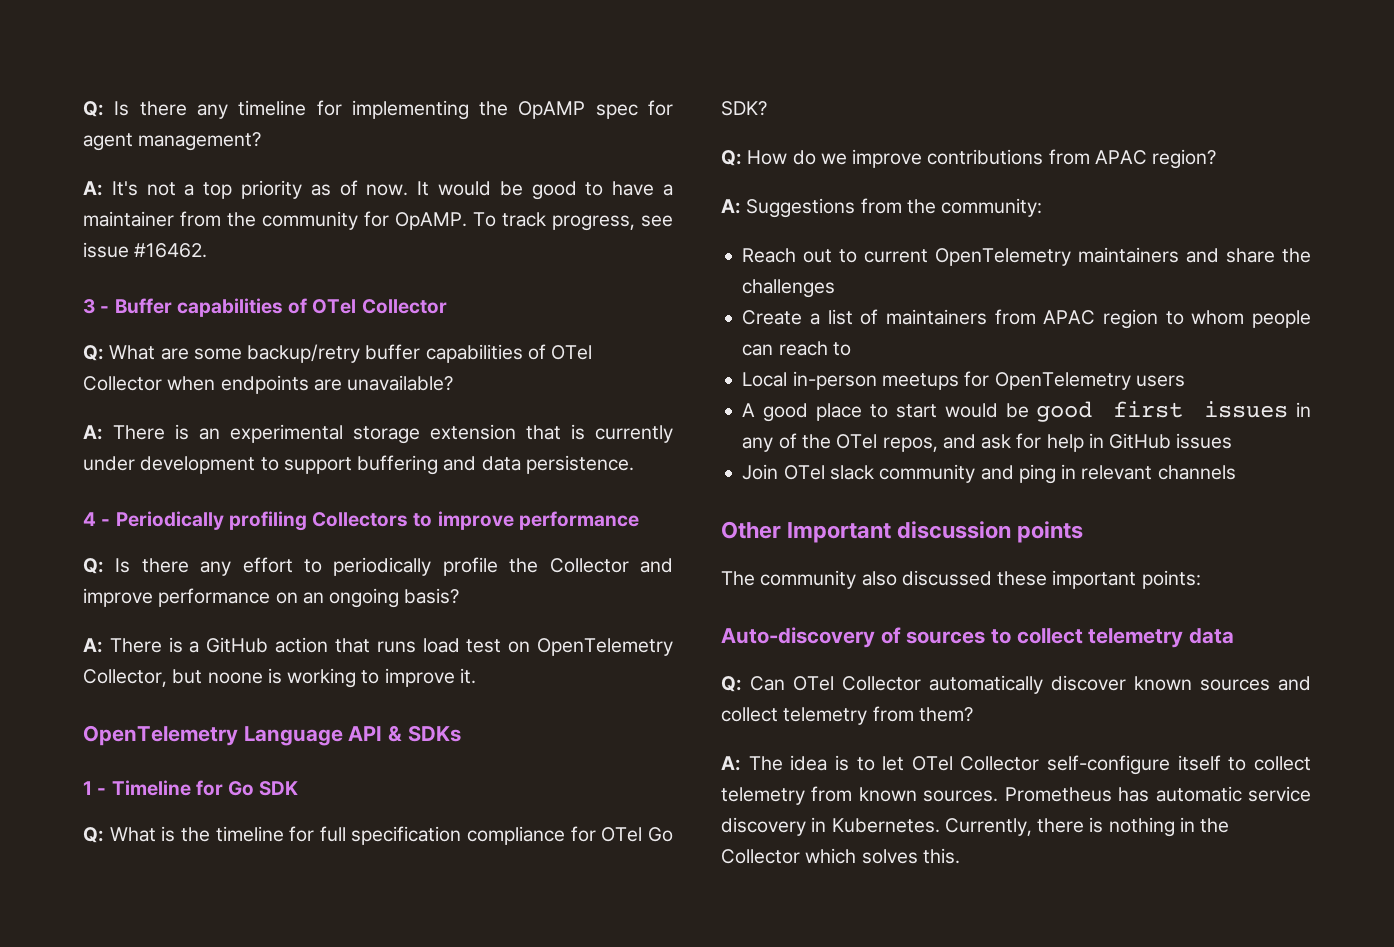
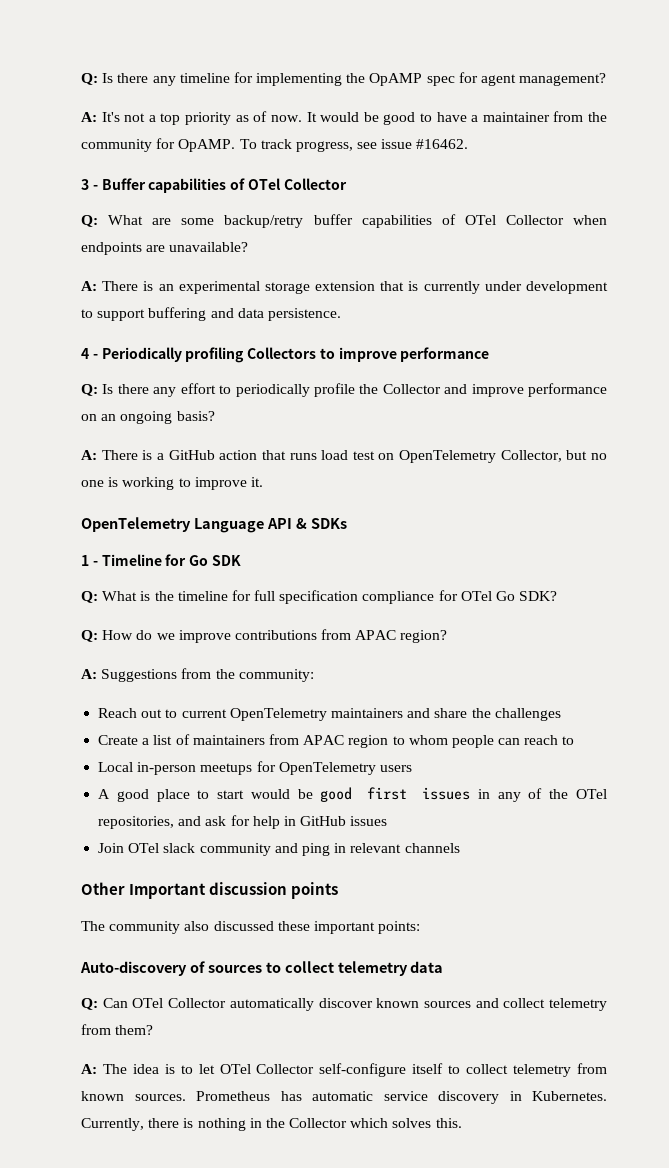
[207,672,263,684] noone -> [591,453,608,460] [81,480,104,487] no one
[882,437,938,452] repos, -> [98,816,175,829] repositories,

